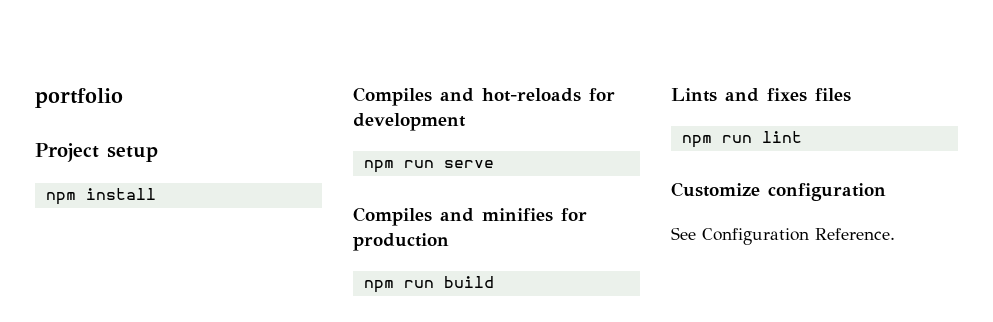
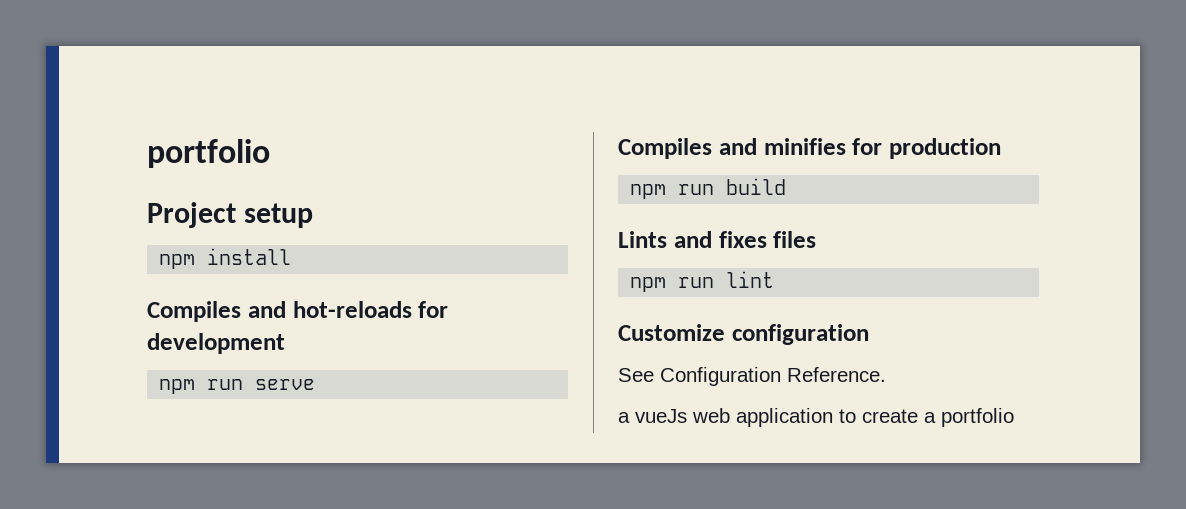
(895, 234) none -> [618,408,1014,427] // a vueJs web application to create a portfolio

